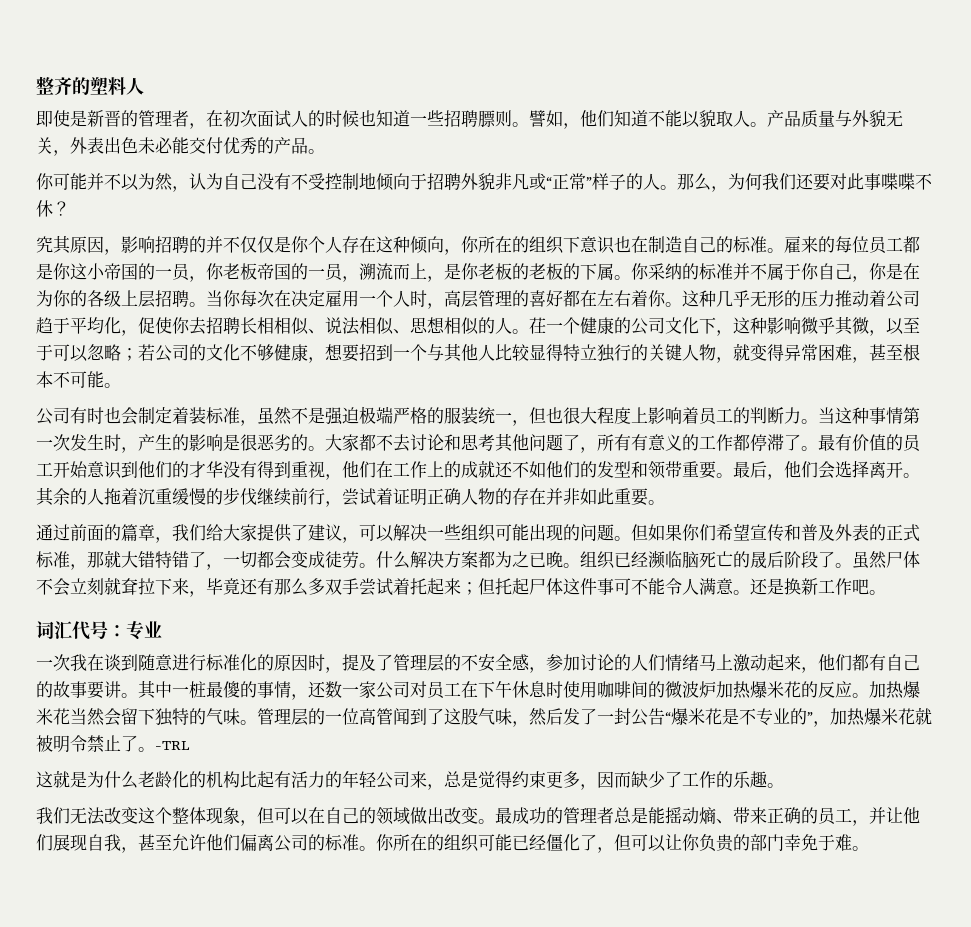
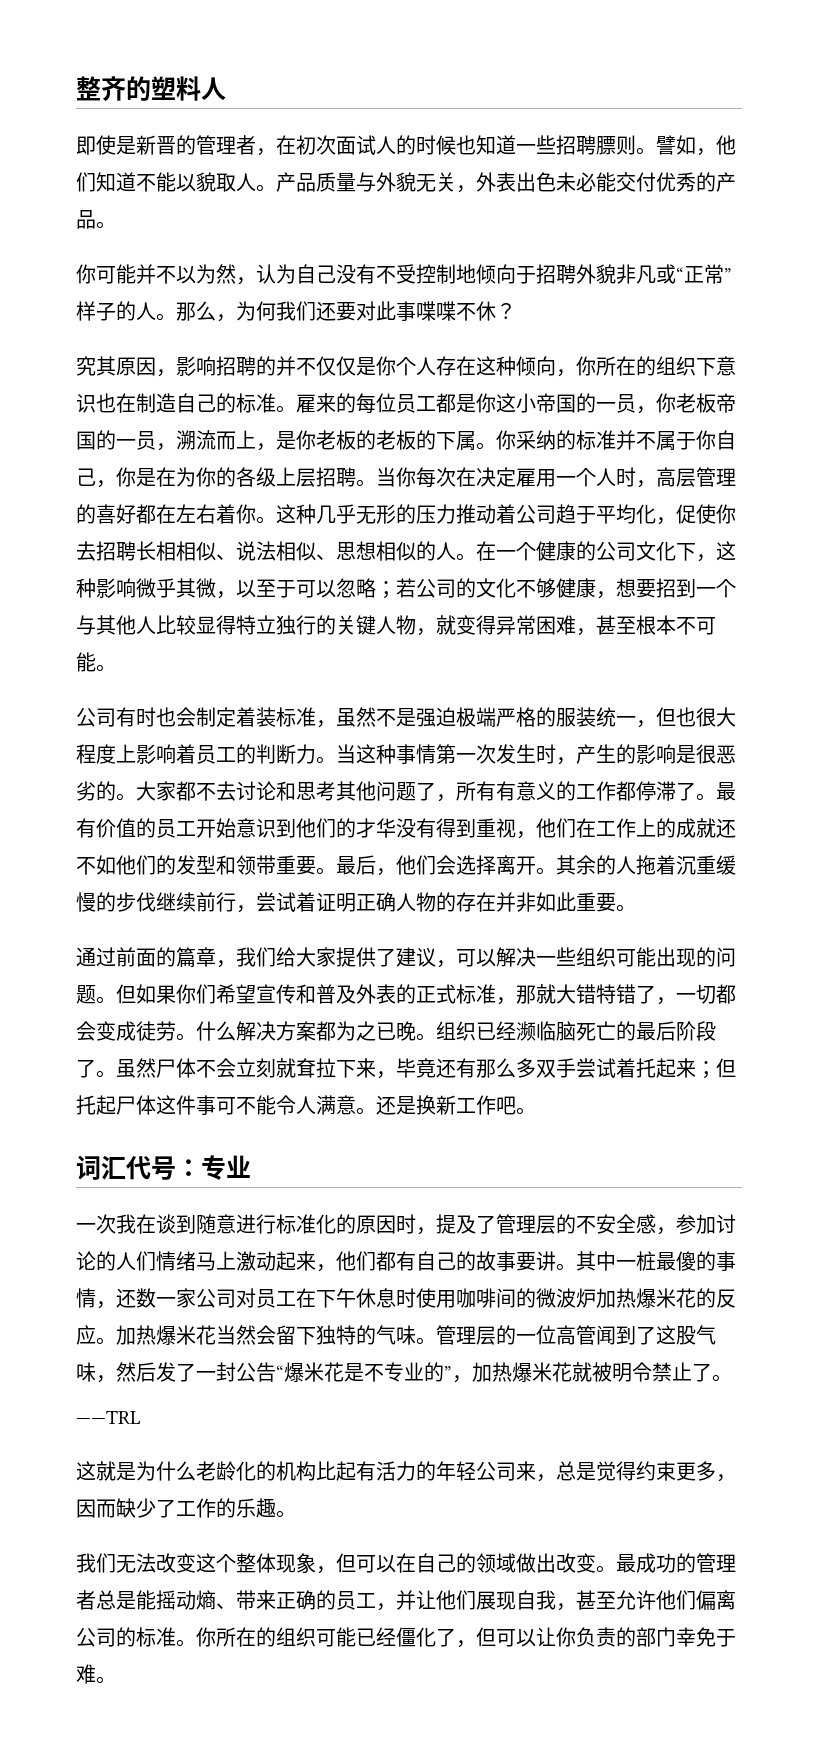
[529,317,546,334] 茌 -> [476,541,496,561] 在
[750,551,767,569] 晟 -> [636,1022,656,1041] 最
[155,741,190,750] -TRL -> [76,1410,141,1424] // ——TRL
[716,834,734,852] 贵 -> [596,1627,616,1647] 责

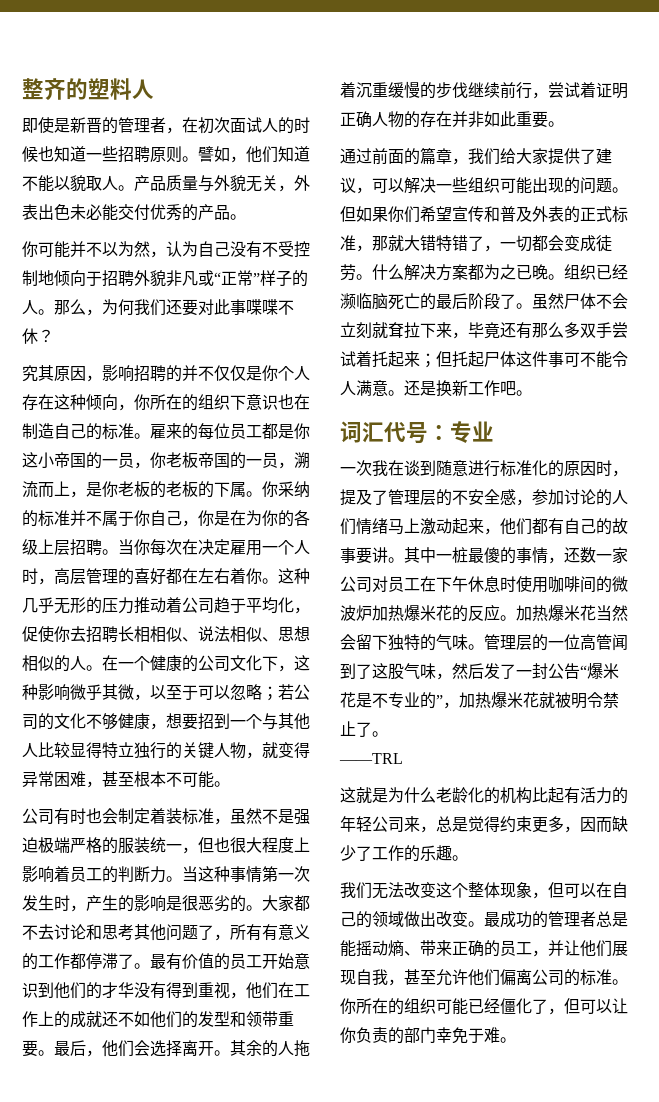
[596,136,616,155] 膘 -> [150,147,166,162] 原

